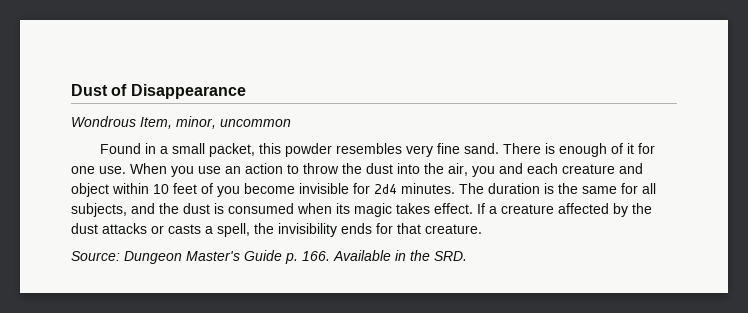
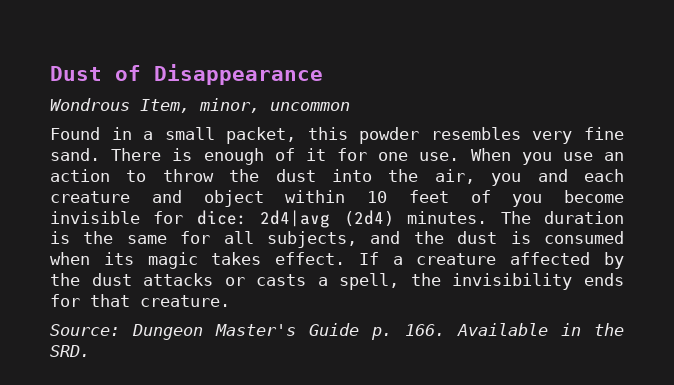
[374,184,397,194] 2d4 -> [196,210,394,228] dice: 2d4|avg (2d4)

